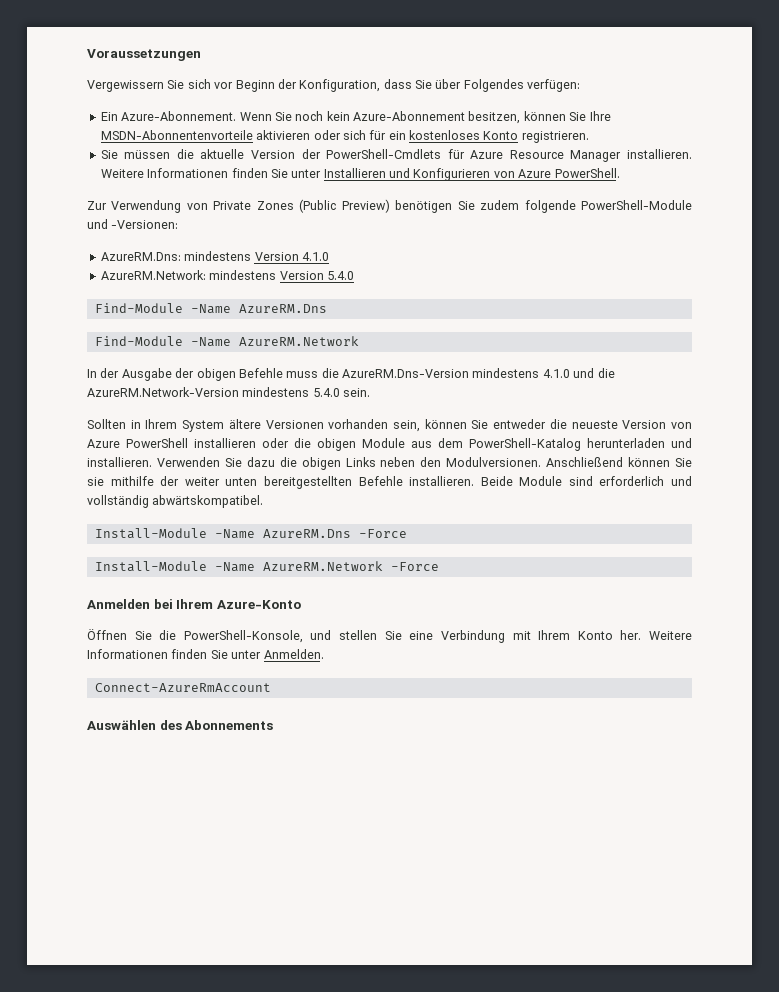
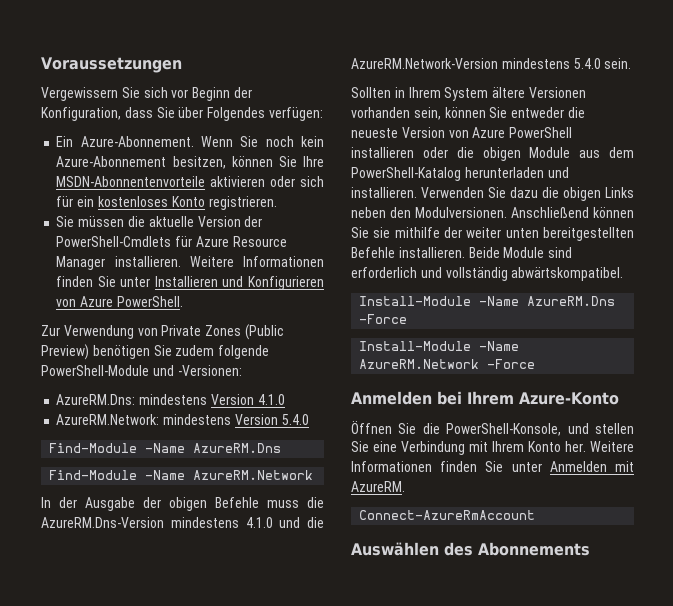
[263,649,324,659] Anmelden. -> [549,461,634,472] [351,481,405,492] Anmelden mit AzureRM.

